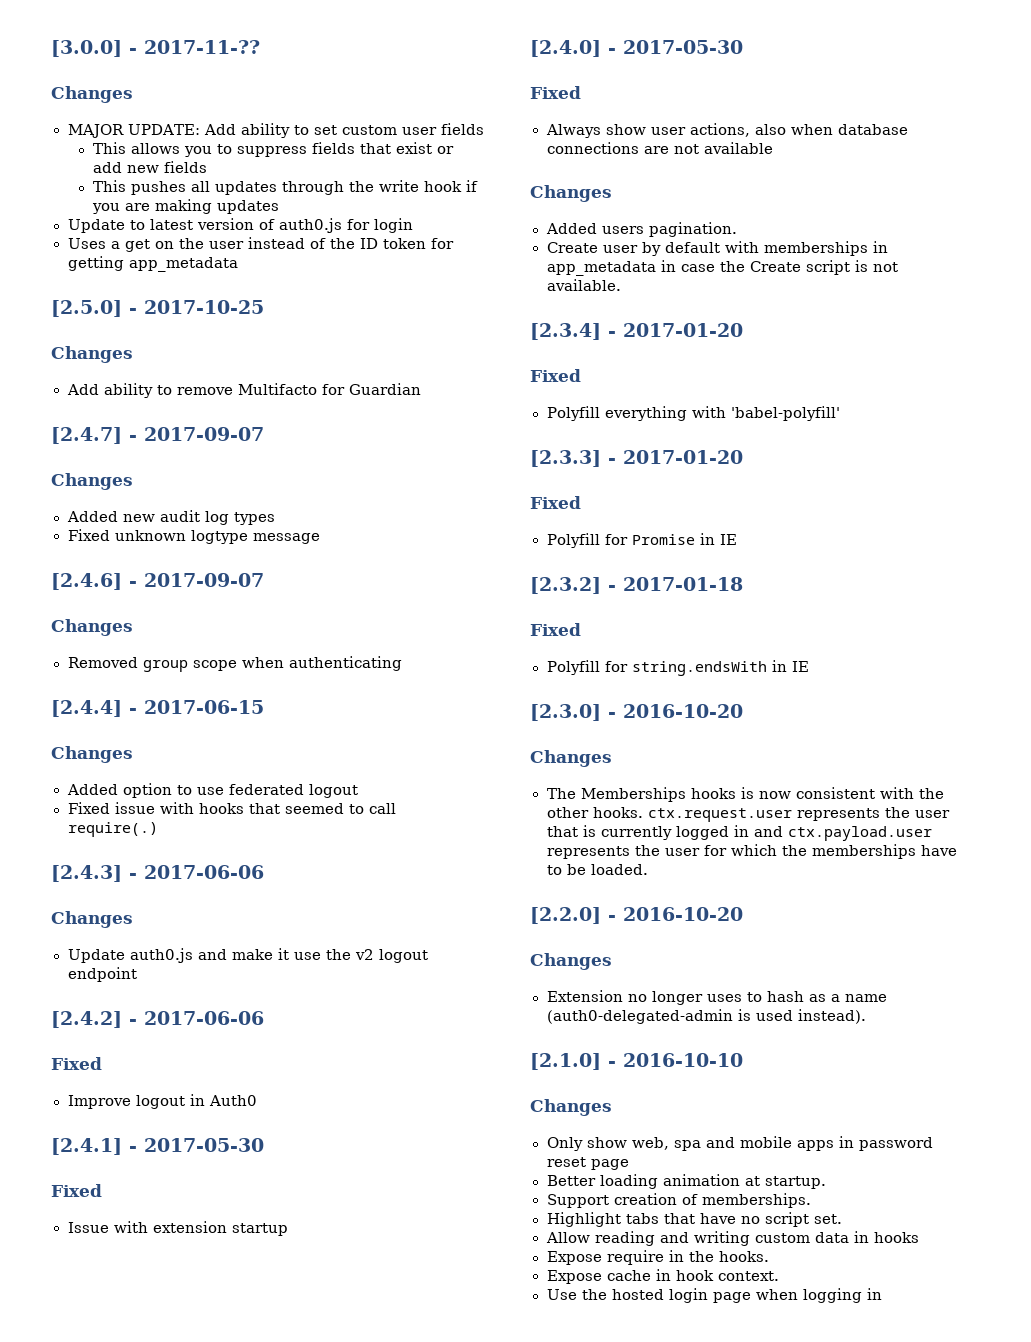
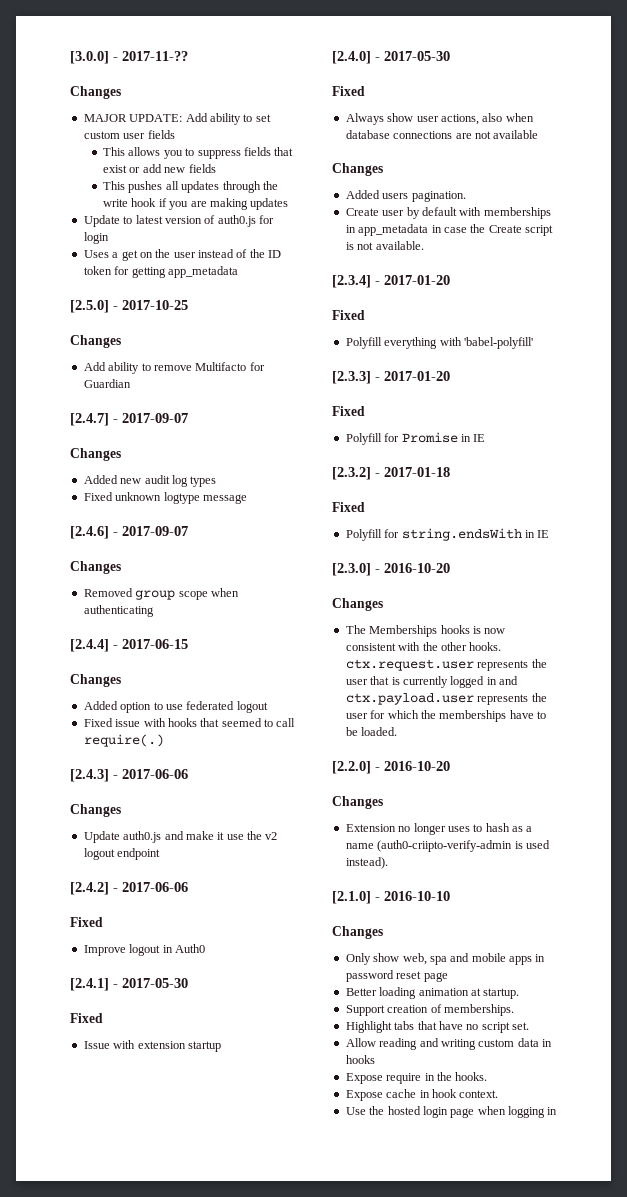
[546,1009,733,1024] (auth0-delegated-admin -> [377,840,513,852] (auth0-criipto-verify-admin

